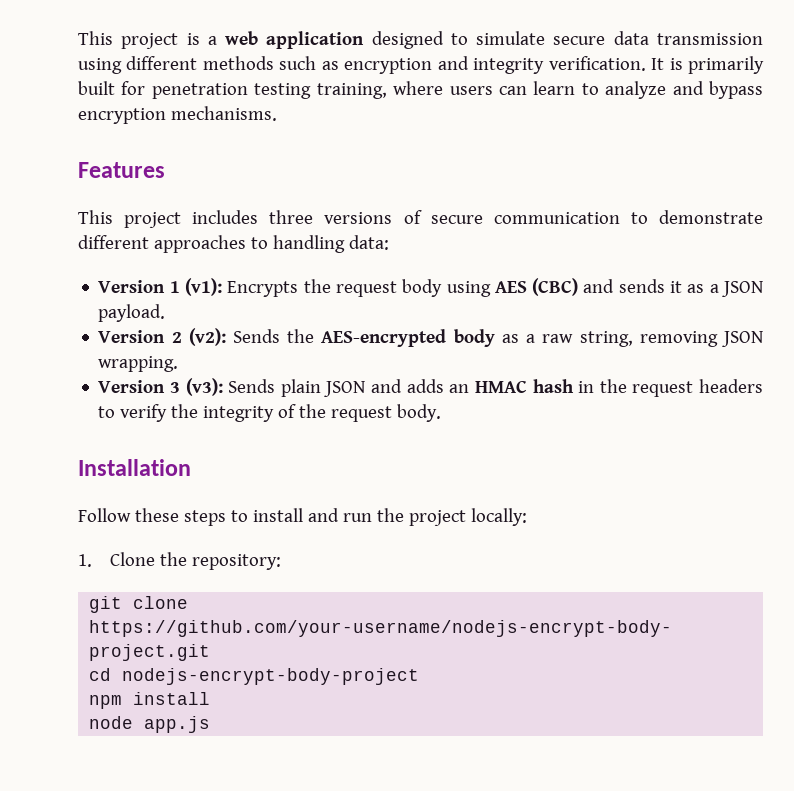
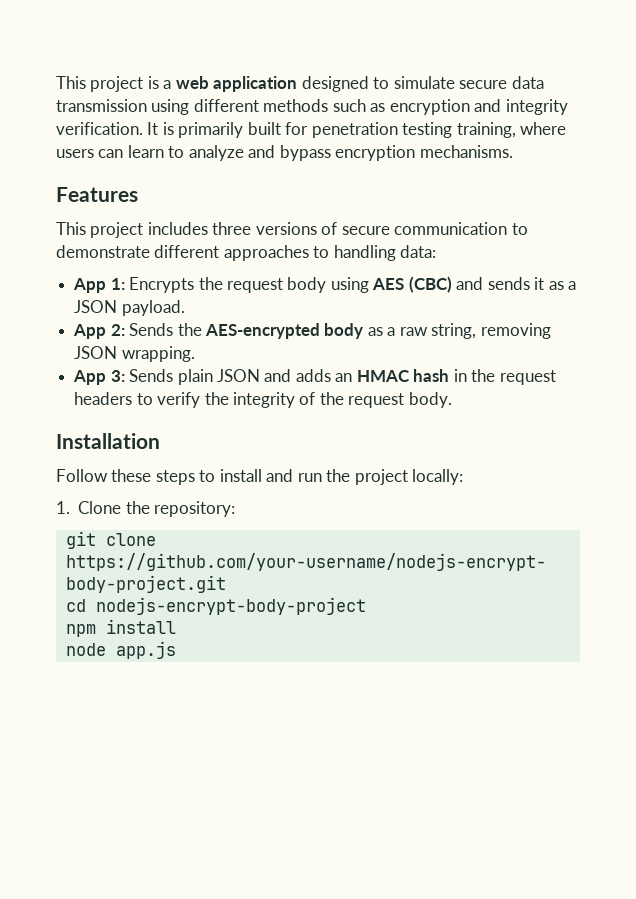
[98,278,222,296] Version 1 (v1): -> [73,278,125,293] App 1:
[98,328,226,346] Version 2 (v2): -> [73,324,125,339] App 2:
[98,378,223,396] Version 3 (v3): -> [73,370,125,385] App 3:

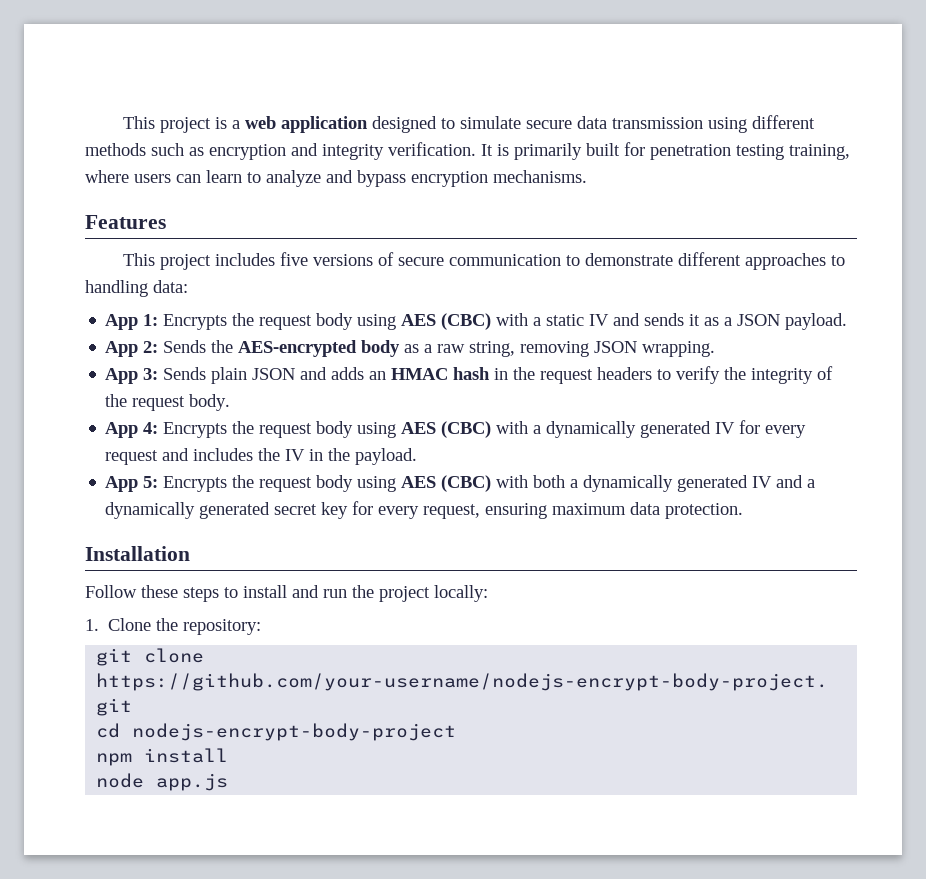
[212,222,252,235] three -> [280,252,309,266] five
(452, 284) none -> [496,313,610,326] with a static IV
(452, 400) none -> [105,420,807,438] [105,448,418,465] [105,475,816,492] [105,501,744,519] // App 4: Encrypts the request body using AES (CBC) with a dynamically generated IV for every request and includes the IV in the payload. // App 5: Encrypts the request body using AES (CBC) with both a dynamically generated IV and a dynamically generated secret key for every request, ensuring maximum data protection.

